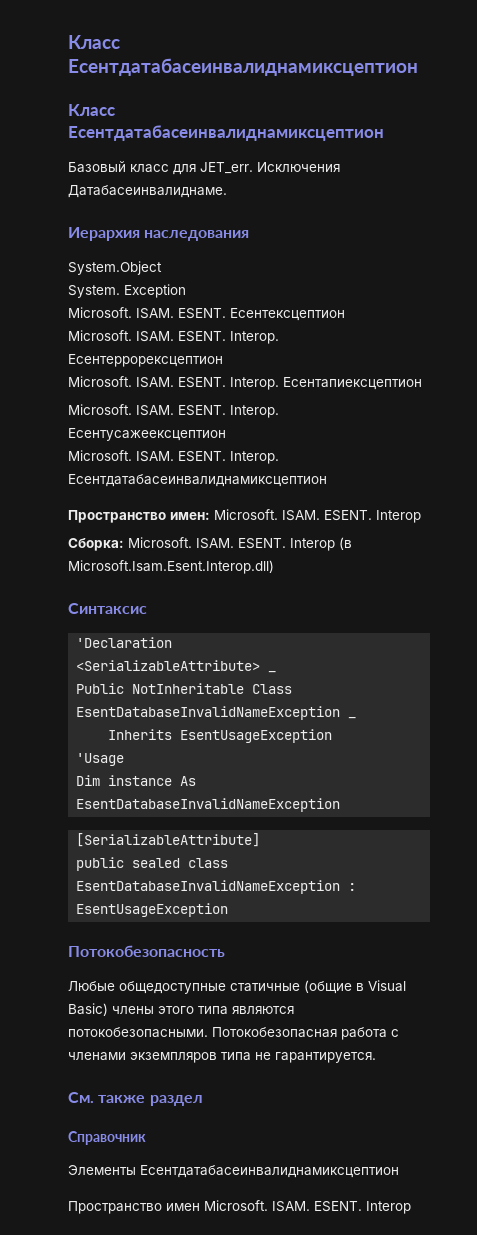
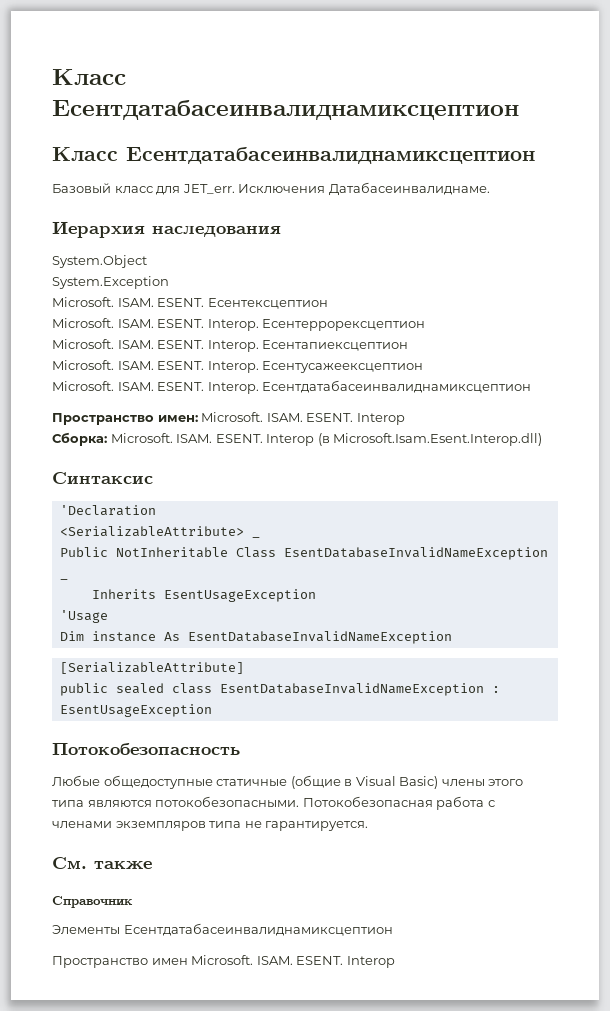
[68,284,186,298] System. Exception -> [52,276,169,289] System.Exception
[149,1095,203,1106] раздел -> (152, 865) none

